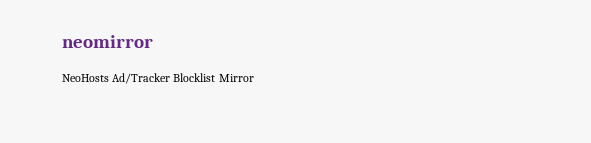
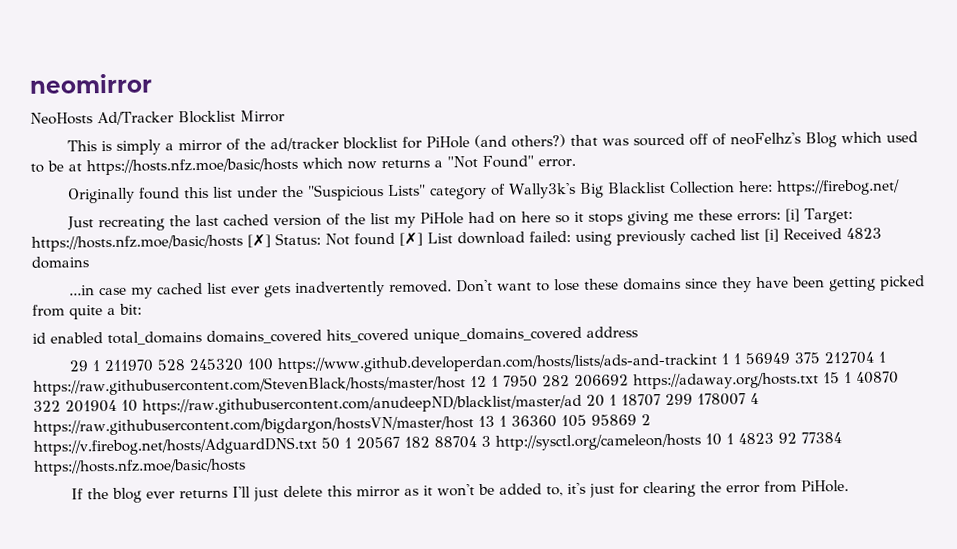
(254, 78) none -> [67,131,919,155] [30,155,576,176] [68,179,901,204] [67,207,854,232] [31,227,882,252] [31,256,89,269] [69,275,926,299] [32,303,142,320] [32,326,638,346] [69,351,887,374] [33,371,899,396] [33,392,759,415] [33,414,651,436] [33,432,842,456] [33,458,246,476] [71,480,850,503] // This is simply a mirror of the ad/tracker blocklist for PiHole (and others?) that was sourced off of neoFelhz's Blog which used to be at https://hosts.nfz.moe/basic/hosts which now returns a "Not Found" error. // Originally found this list under the "Suspicious Lists" category of Wally3k's Big Blacklist Collection here: https://firebog.net/ // Just recreating the last cached version of the list my PiHole had on here so it stops giving me these errors: [i] Target: https://hosts.nfz.moe/basic/hosts [✗] Status: Not found [✗] List download failed: using previously cached list [i] Received 4823 domains // ...in case my cached list ever gets inadvertently removed. Don't want to lose these domains since they have been getting picked from quite a bit: // id enabled total_domains domains_covered hits_covered unique_domains_covered address // 29 1 211970 528 245320 100 https://www.github.developerdan.com/hosts/lists/ads-and-trackint 1 1 56949 375 212704 1 https://raw.githubusercontent.com/StevenBlack/hosts/master/host 12 1 7950 282 206692 https://adaway.org/hosts.txt 15 1 40870 322 201904 10 https://raw.githubusercontent.com/anudeepND/blacklist/master/ad 20 1 18707 299 178007 4 https://raw.githubusercontent.com/bigdargon/hostsVN/master/host 13 1 36360 105 95869 2 https://v.firebog.net/hosts/AdguardDNS.txt 50 1 20567 182 88704 3 http://sysctl.org/cameleon/hosts 10 1 4823 92 77384 https://hosts.nfz.moe/basic/hosts // If the blog ever returns I'll just delete this mirror as it won't be added to, it's just for clearing the error from PiHole.

